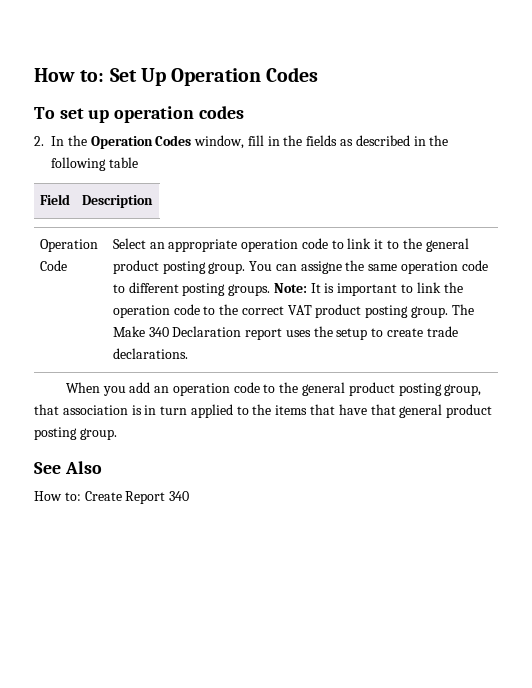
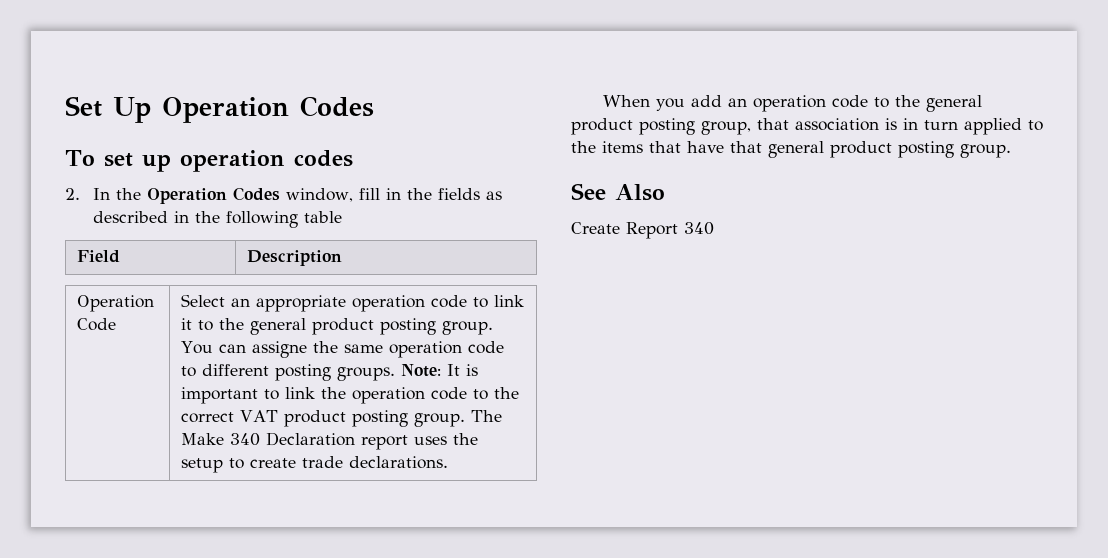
[34,68,105,82] How to: -> (65, 106) none
[34,491,81,501] How to: -> (665, 192) none

